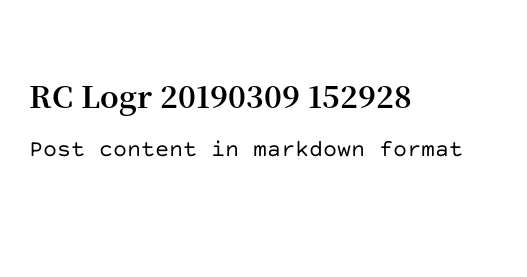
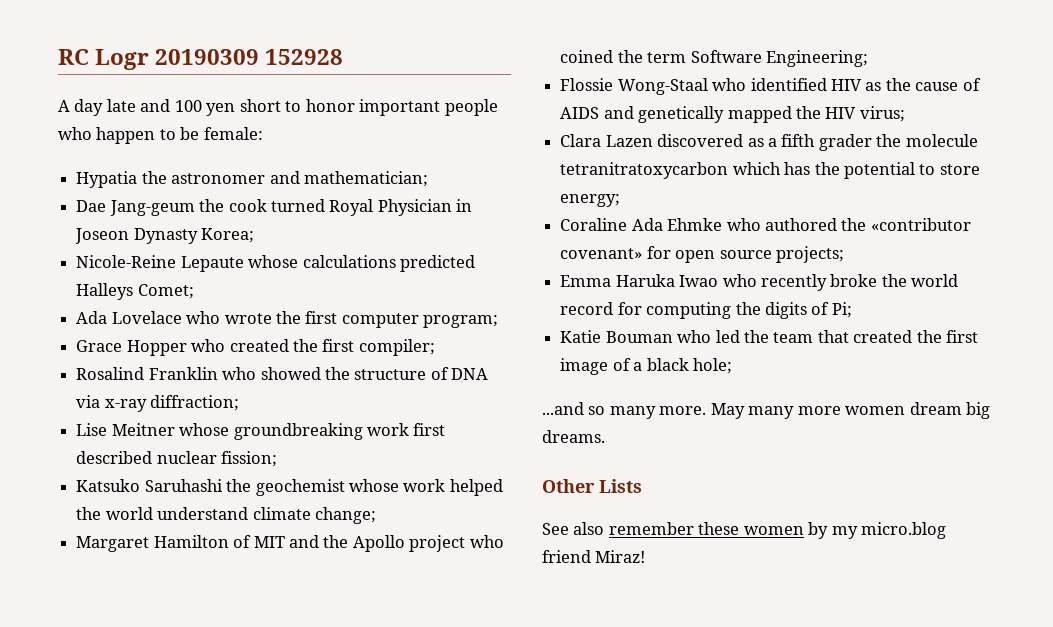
[29,140,463,157] Post content in markdown format -> [58,99,498,116] [58,127,263,144] [76,171,428,188] [76,199,473,216] [75,228,255,244] [76,255,475,272] [76,283,194,300] [76,311,499,328] [76,339,435,356] [76,367,489,380] [76,395,240,412] [76,423,446,440] [76,451,278,467] [76,479,503,496] [76,507,376,524] [76,535,504,552] [560,50,868,67] [560,78,981,95] [560,106,905,123] [560,134,978,151] [560,162,980,179] [560,194,621,207] [560,218,971,231] [560,246,844,263] [560,274,959,291] [560,302,852,319] [560,330,979,343] [560,358,732,375] [542,402,991,419] [542,430,605,443] [542,479,642,493] [542,522,947,539] [542,550,646,563] A day late and 100 yen short to honor important people who happen to be female: // Hypatia the astronomer and mathematician; // Dae Jang-geum the cook turned Royal Physician in Joseon Dynasty Korea; // Nicole-Reine Lepaute whose calculations predicted Halleys Comet; // Ada Lovelace who wrote the first computer program; // Grace Hopper who created the first compiler; // Rosalind Franklin who showed the structure of DNA via x-ray diffraction; // Lise Meitner whose groundbreaking work first described nuclear fission; // Katsuko Saruhashi the geochemist whose work helped the world understand climate change; // Margaret Hamilton of MIT and the Apollo project who coined the term Software Engineering; // Flossie Wong-Staal who identified HIV as the cause of AIDS and genetically mapped the HIV virus; // Clara Lazen discovered as a fifth grader the molecule tetranitratoxycarbon which has the potential to store energy; // Coraline Ada Ehmke who authored the «contributor covenant» for open source projects; // Emma Haruka Iwao who recently broke the world record for computing the digits of Pi; // Katie Bouman who led the team that created the first image of a black hole; // ...and so many more. May many more women dream big dreams. // Other Lists // See also remember these women by my micro.blog friend Miraz!

